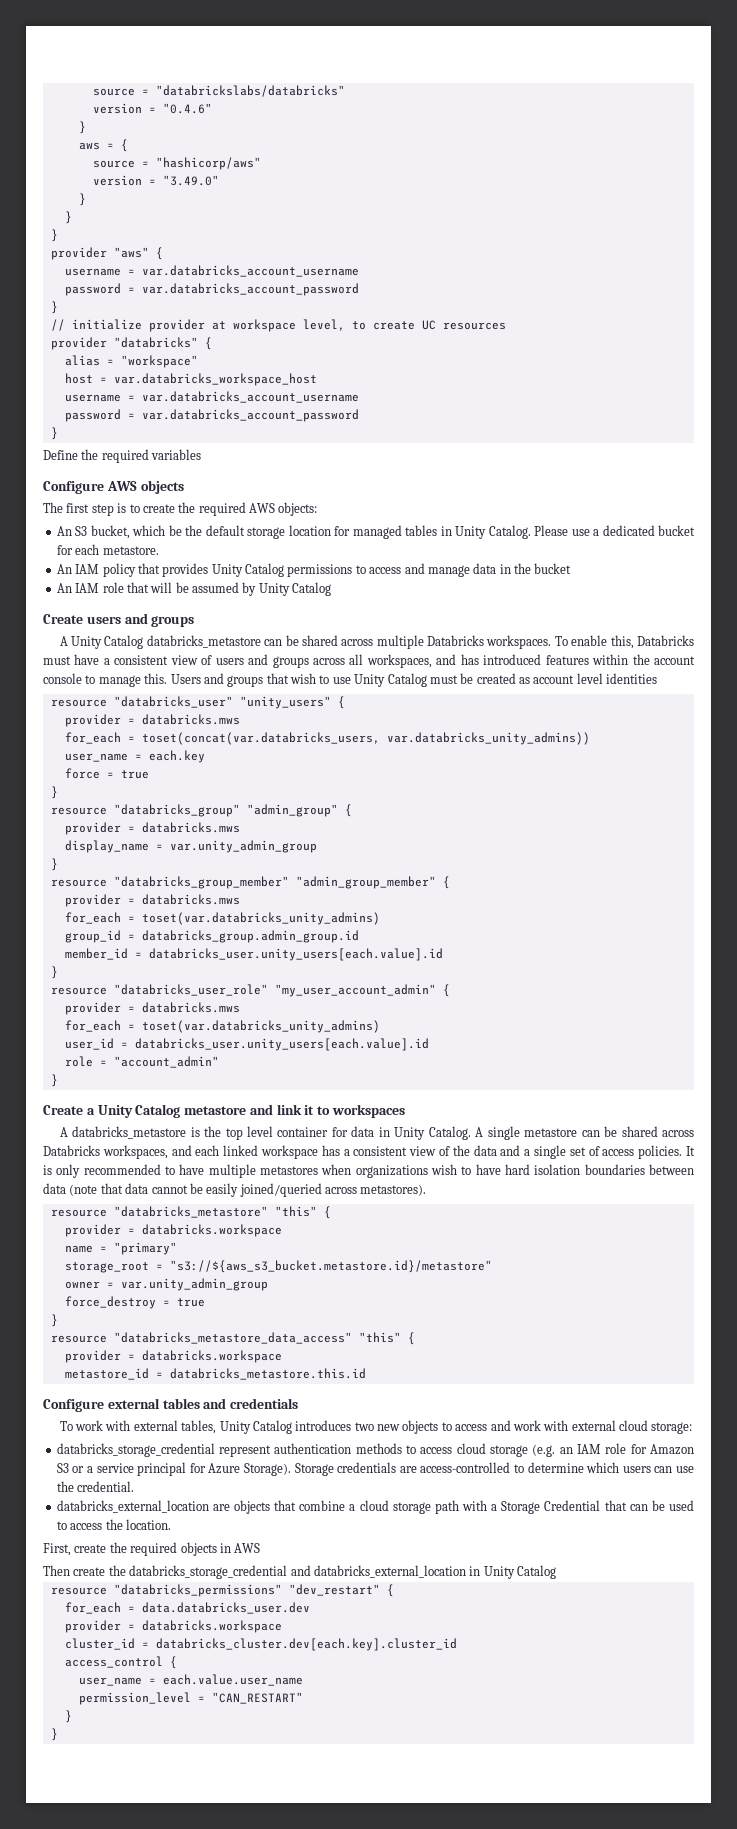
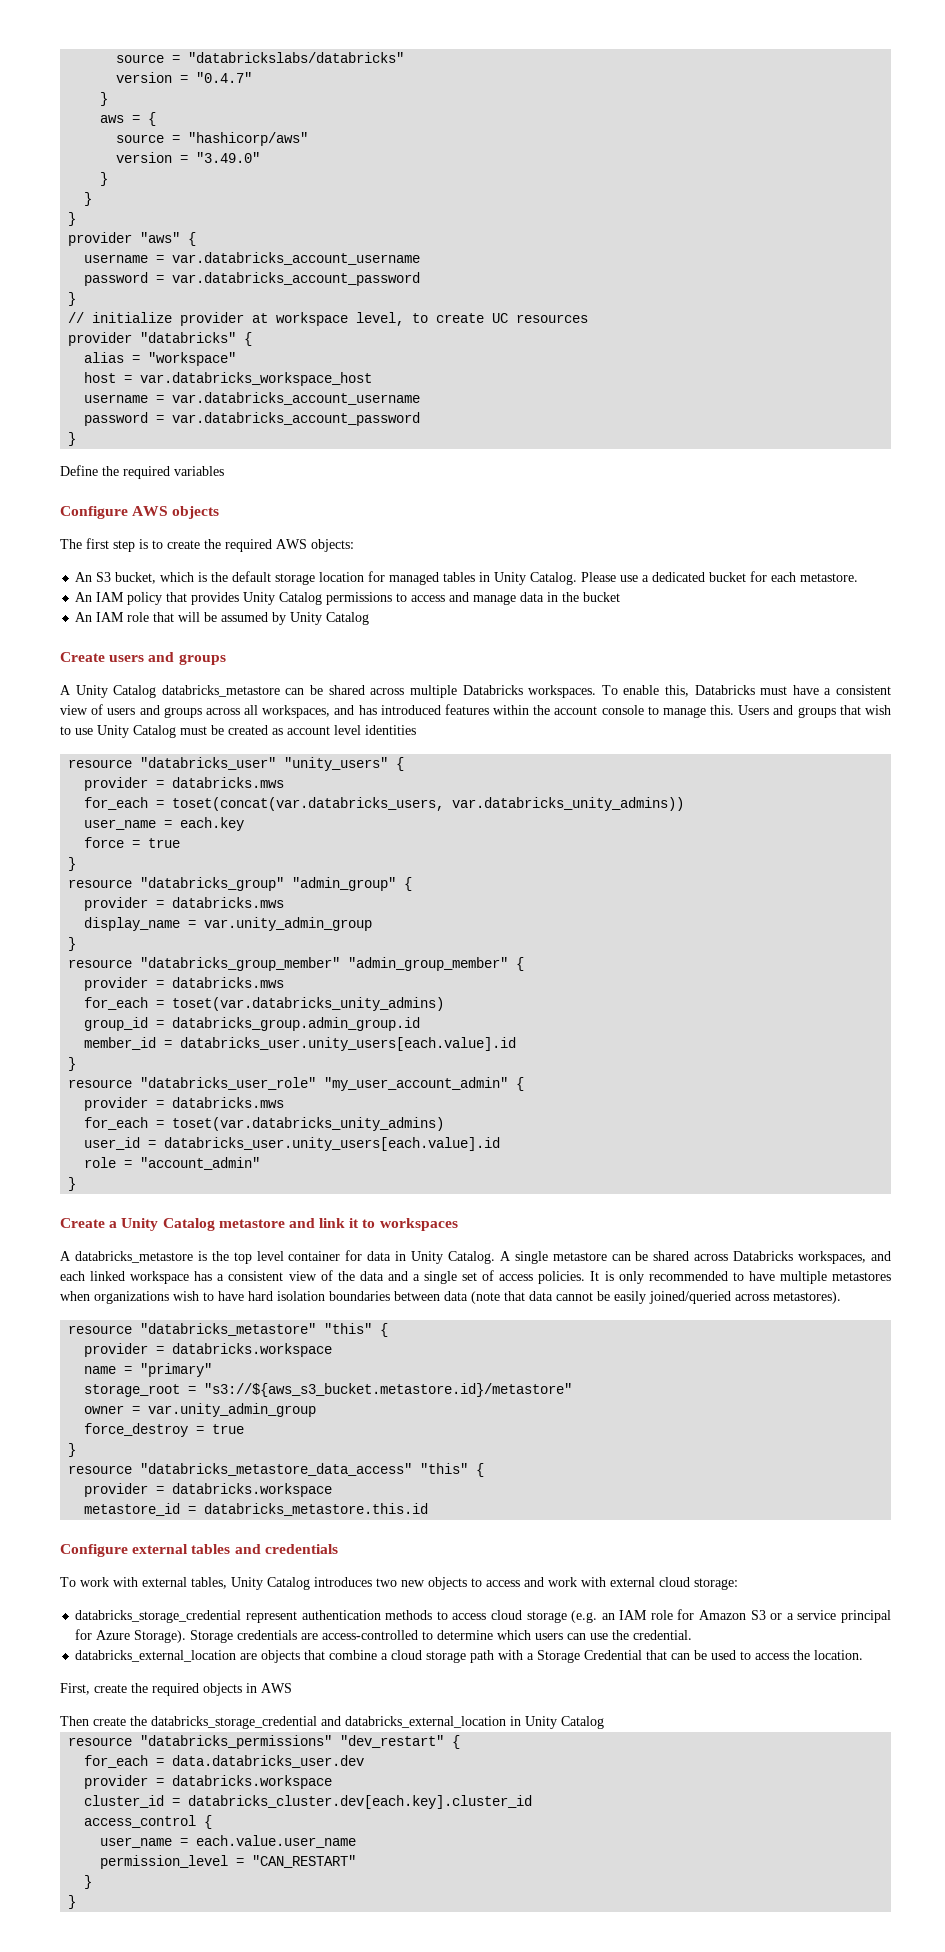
[162,103,212,114] "0.4.6" -> [196,72,253,83] "0.4.7"
[168,525,182,536] be -> [198,572,208,582] is

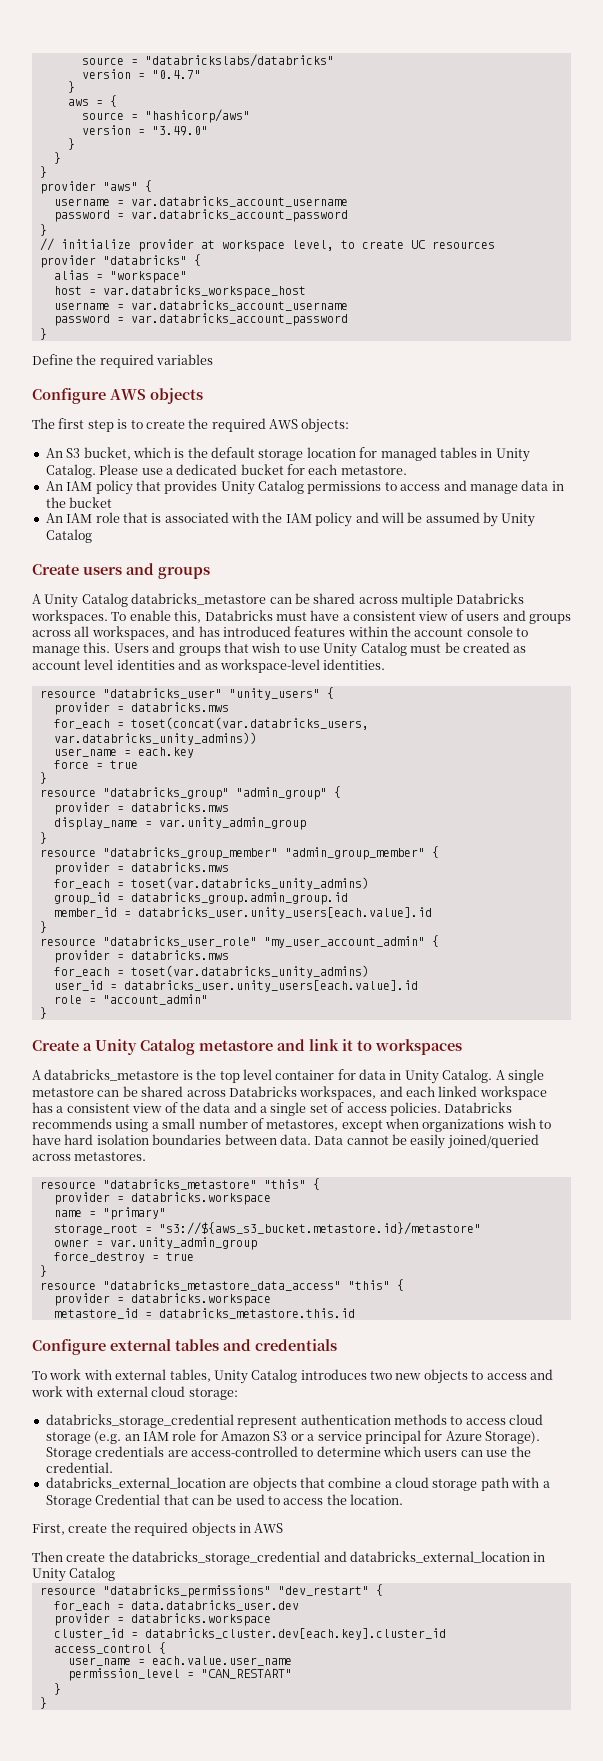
(175, 617) none -> [151,512,379,527] is associated with the IAM policy and
(416, 730) none -> [178,659,386,673] and as workspace-level identities.
[590,1271,892,1284] It is only recommended to have multiple metastores -> [444,1102,513,1113] [32,1118,383,1132] Databricks recommends using a small number of metastores, except
[444,1291,553,1304] data (note that data -> [279,1134,344,1145] data. Data
[773,1291,841,1304] metastores). -> [74,1152,147,1161] metastores.

